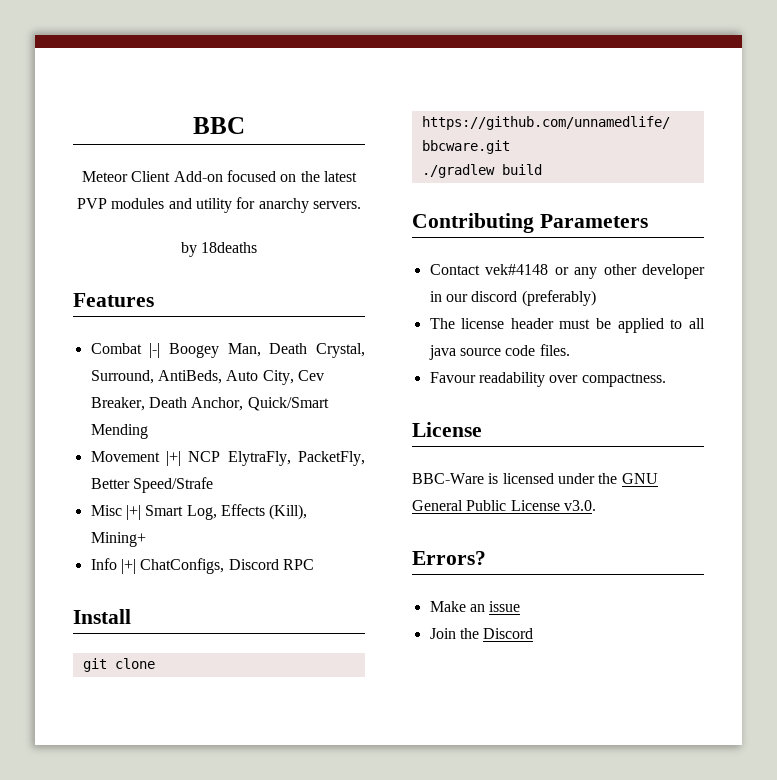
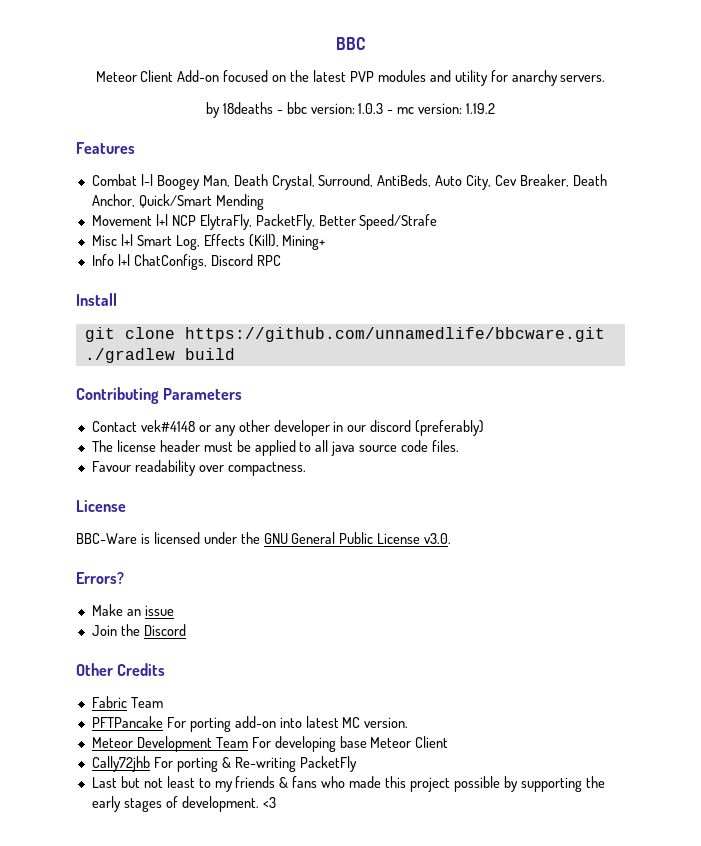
(258, 247) none -> [276,102,496,114] - bbc version: 1.0.3 - mc version: 1.19.2
(534, 633) none -> [76,663,166,676] [91,696,163,708] [91,716,409,732] [91,736,449,752] [91,756,357,772] [91,776,605,792] [91,796,276,812] // Other Credits // Fabric Team // PFTPancake For porting add-on into latest MC version. // Meteor Development Team For developing base Meteor Client // Cally72jhb For porting & Re-writing PacketFly // Last but not least to my friends & fans who made this project possible by supporting the early stages of development. <3

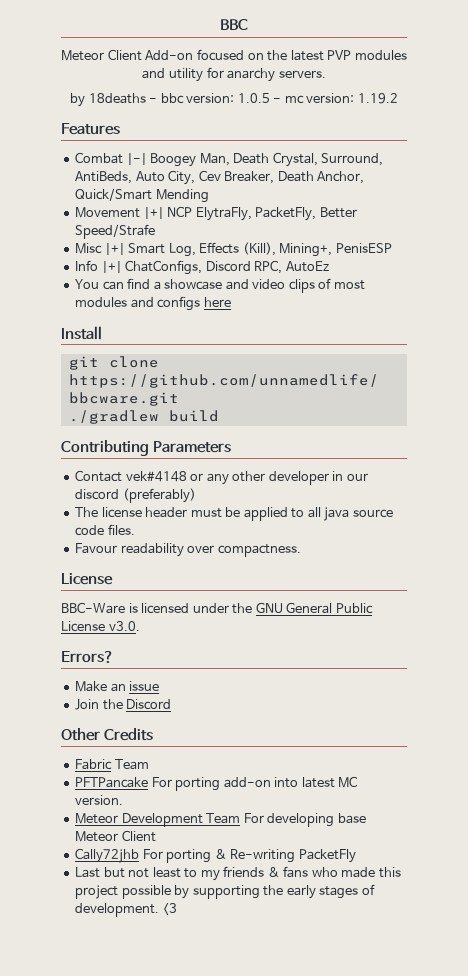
[358,103,384,114] 1.0.3 -> [237,93,270,103] 1.0.5
[282,235,326,250] Mining+ -> [279,243,392,257] Mining+, PenisESP
[256,255,281,266] RPC -> [254,260,329,274] [75,278,365,293] [75,296,231,311] RPC, AutoEz // You can find a showcase and video clips of most modules and configs here

